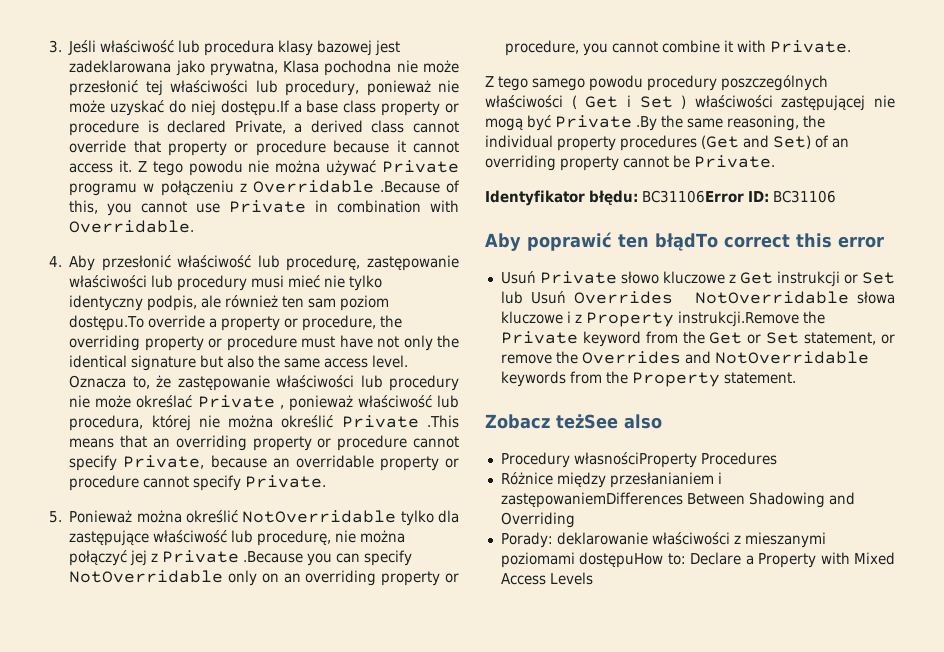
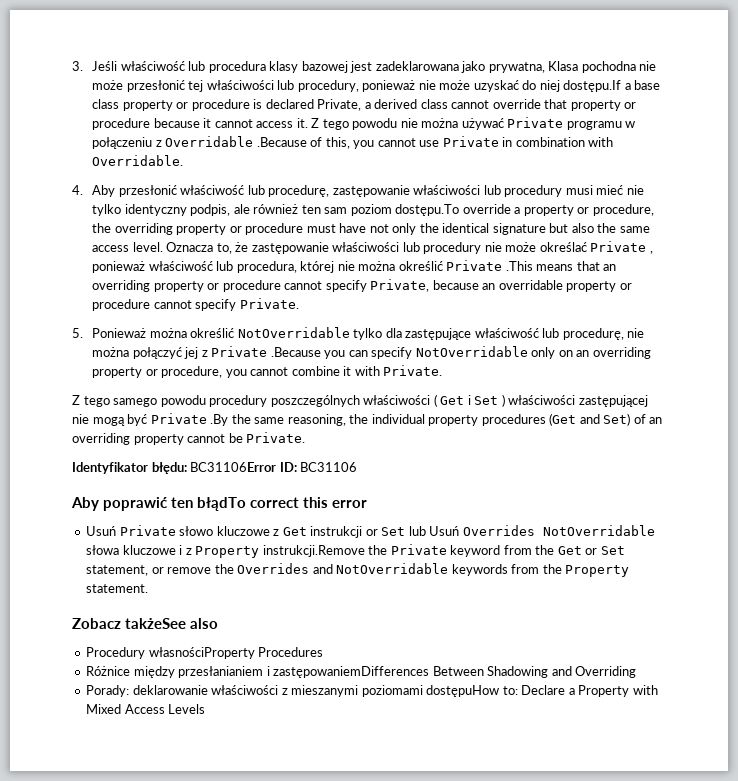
[556,414,618,429] teżSee -> [125,618,186,629] takżeSee

